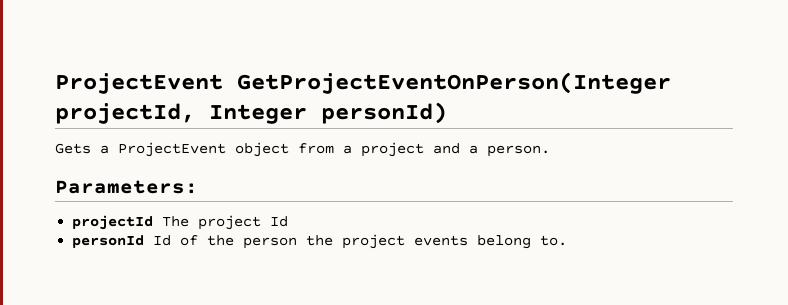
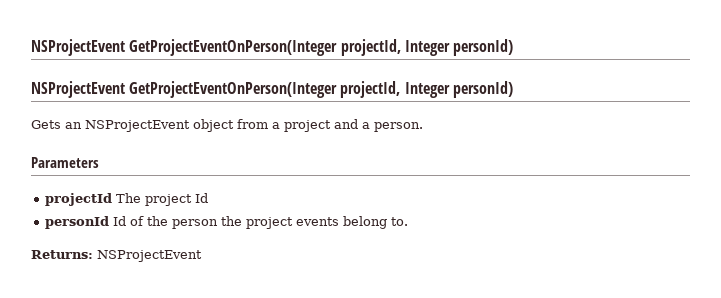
[55,73,223,94] ProjectEvent -> [31,39,514,56] [31,81,125,98] NSProjectEvent GetProjectEventOnPerson(Integer projectId, Integer personId) // NSProjectEvent
[100,142,226,157] a ProjectEvent -> [65,120,190,132] an NSProjectEvent
[55,180,198,194] Parameters: -> [31,157,99,168] Parameters
(568, 240) none -> [31,250,202,262] // Returns: NSProjectEvent

